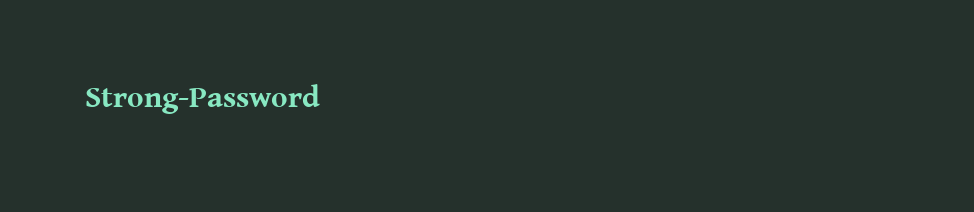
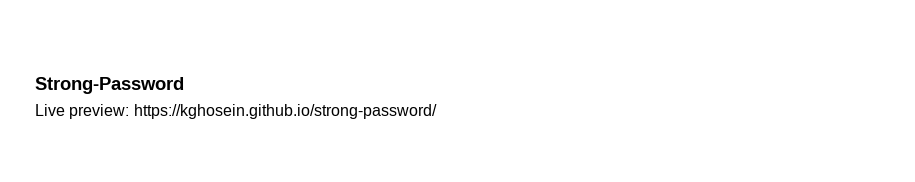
(320, 99) none -> [35,104,437,119] // Live preview: https://kghosein.github.io/strong-password/

